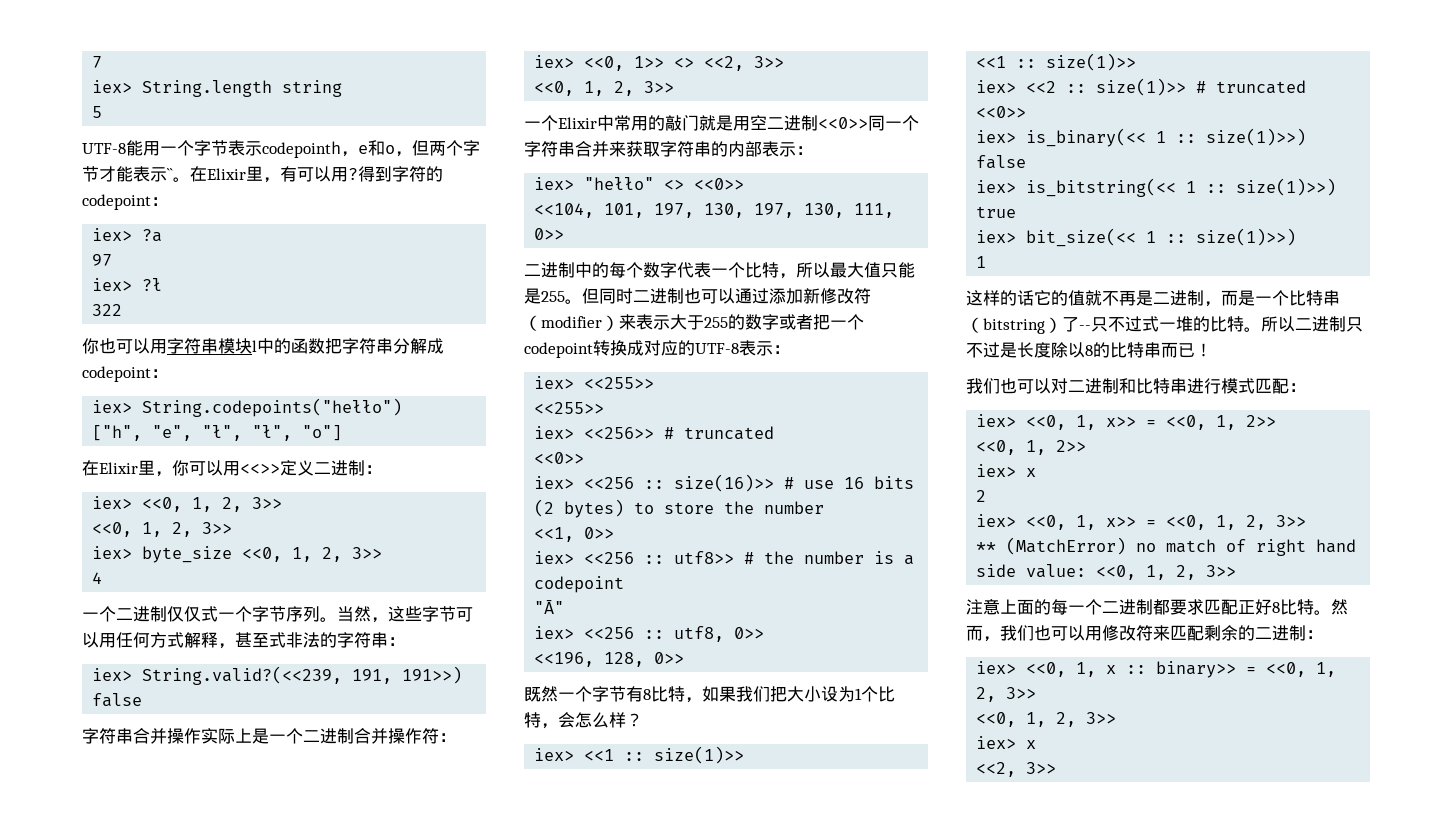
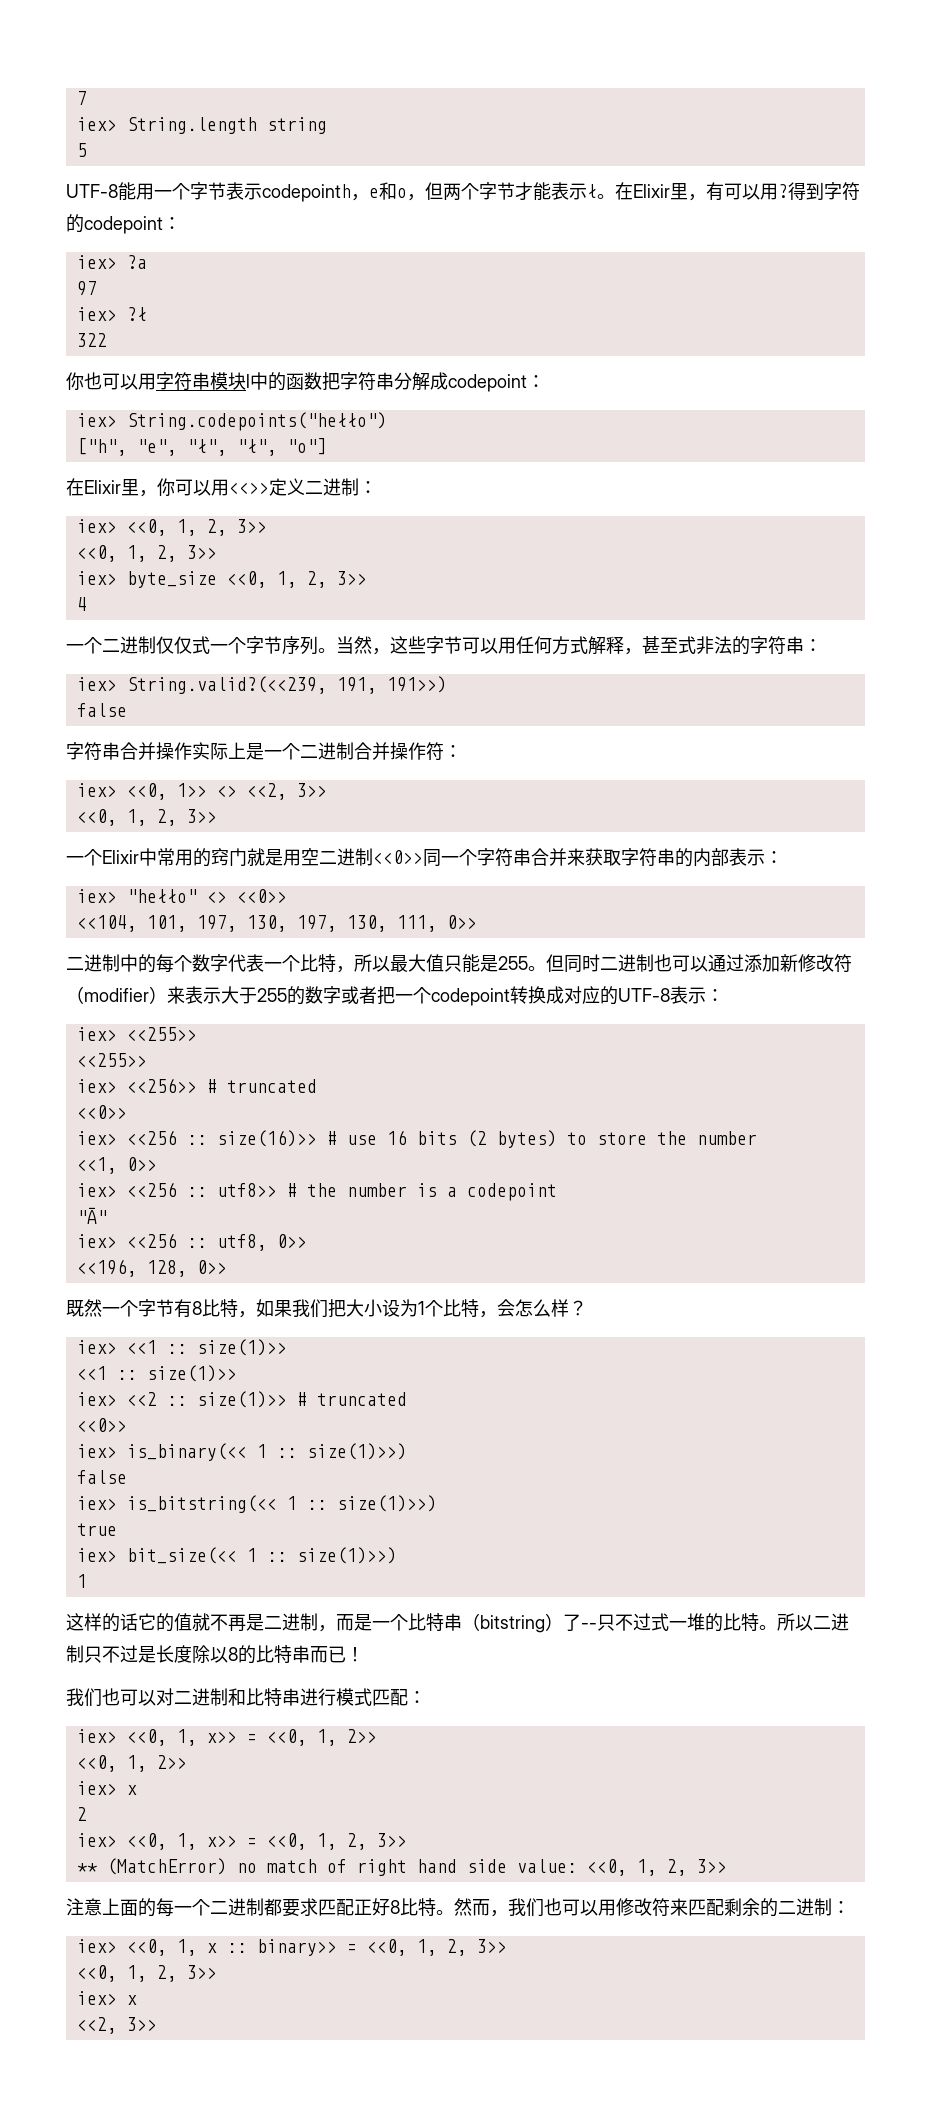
[167,168,173,180] `` -> [587,184,597,198] ł
[665,115,682,131] 敲 -> [211,848,229,866] 窍

